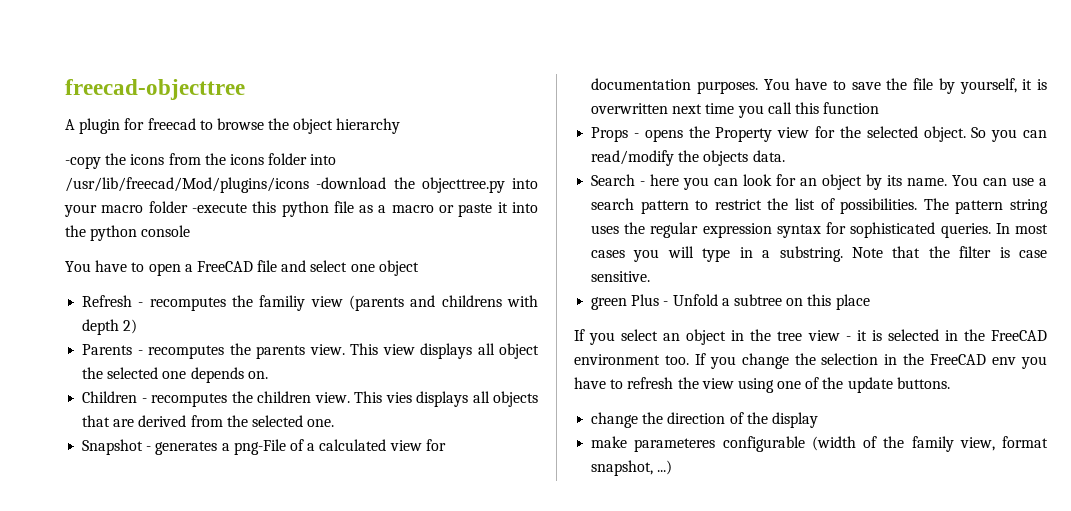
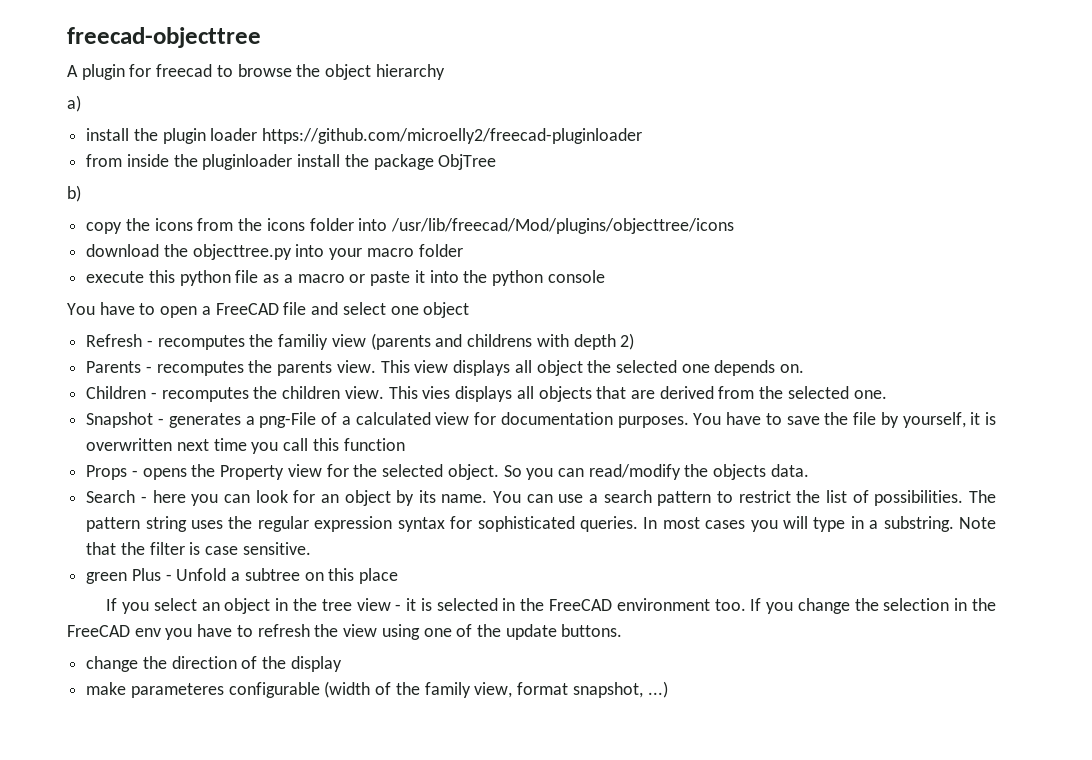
[65,156,101,169] -copy -> [67,95,81,112] [86,128,643,144] [86,154,497,170] [67,185,81,202] [86,222,123,234] a) // install the plugin loader https://github.com/microelly2/freecad-pluginloader // from inside the pluginloader install the package ObjTree // b) // copy
[65,177,387,193] /usr/lib/freecad/Mod/plugins/icons -download -> [391,218,735,234] [86,244,160,257] /usr/lib/freecad/Mod/plugins/objecttree/icons // download
[191,203,247,213] -execute -> [86,271,145,283] // execute

